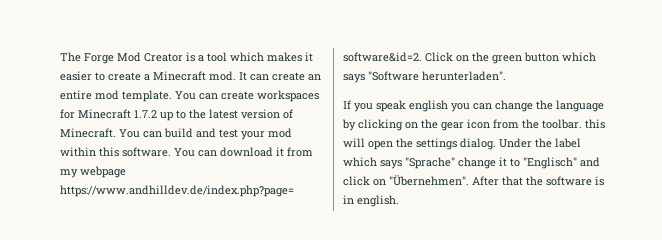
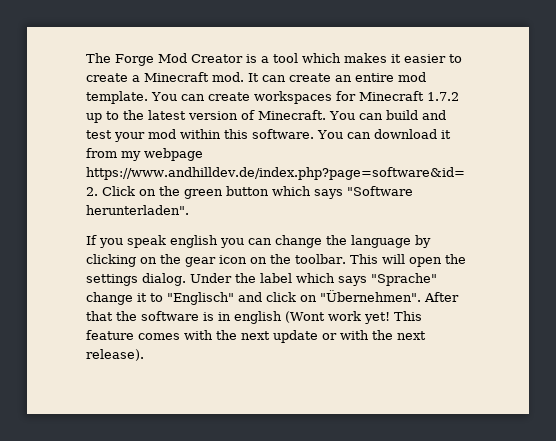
[493,119,519,129] from -> [250,257,267,264] on
[585,119,605,129] this -> [349,254,378,264] This
[357,195,399,207] english. -> [234,311,422,324] [86,330,426,343] [86,349,144,361] english (Wont work yet! This feature comes with the next update or with the next release).

